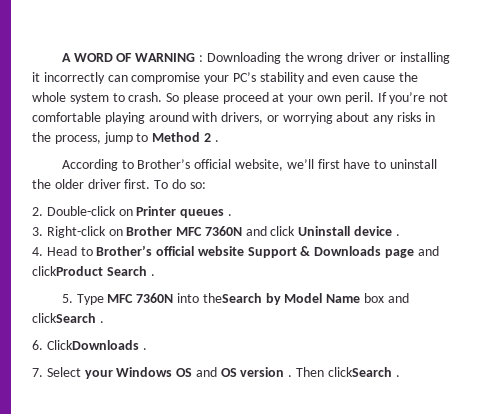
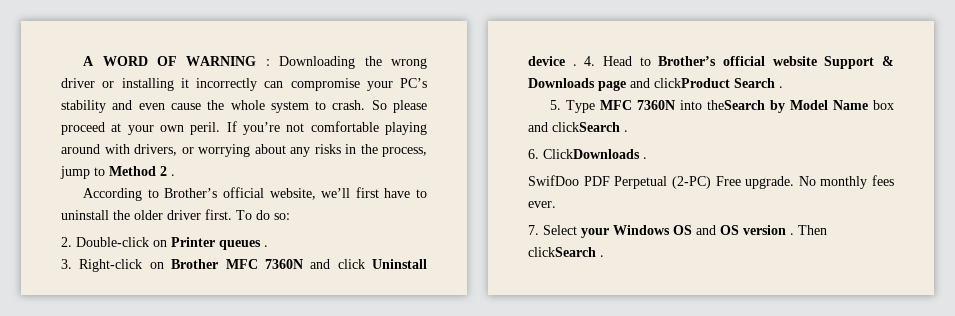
(400, 235) // -> (577, 65) none
(147, 349) none -> [528,175,894,189] [528,201,556,208] // SwifDoo PDF Perpetual (2-PC) Free upgrade. No monthly fees ever.

